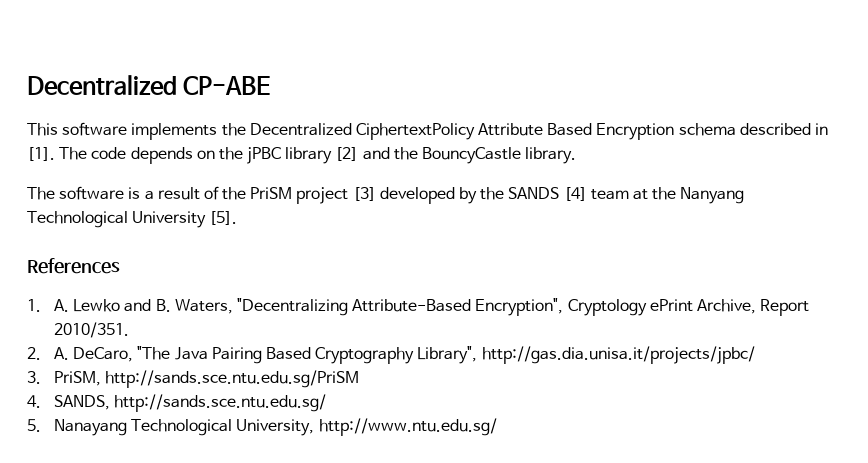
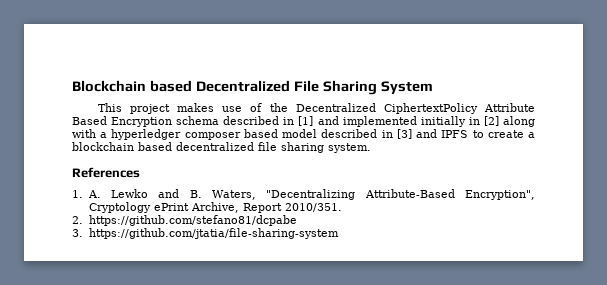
[27,75,271,95] [27,122,218,140] Decentralized CP-ABE // This software implements -> [72,80,433,95] [97,103,263,114] Blockchain based Decentralized File Sharing System // This project makes use of
[27,147,577,164] [27,186,745,204] [27,211,238,228] [1]. The code depends on the jPBC library [2] and the BouncyCastle library. // The software is a result of the PriSM project [3] developed by the SANDS [4] team at the Nanyang Technological University [5]. -> [298,116,535,127] [72,129,535,140] [72,142,371,153] [1] and implemented initially in [2] along with a hyperledger composer based model described in [3] and IPFS to create a blockchain based decentralized file sharing system.
[54,346,755,364] [27,370,360,388] [27,394,327,412] [27,418,497,436] A. DeCaro, "The Java Pairing Based Cryptography Library", http://gas.dia.unisa.it/projects/jpbc/ // 3. PriSM, http://sands.sce.ntu.edu.sg/PriSM // 4. SANDS, http://sands.sce.ntu.edu.sg/ // 5. Nanayang Technological University, http://www.ntu.edu.sg/ -> [88,215,297,226] [72,228,339,239] https://github.com/stefano81/dcpabe // 3. https://github.com/jtatia/file-sharing-system

